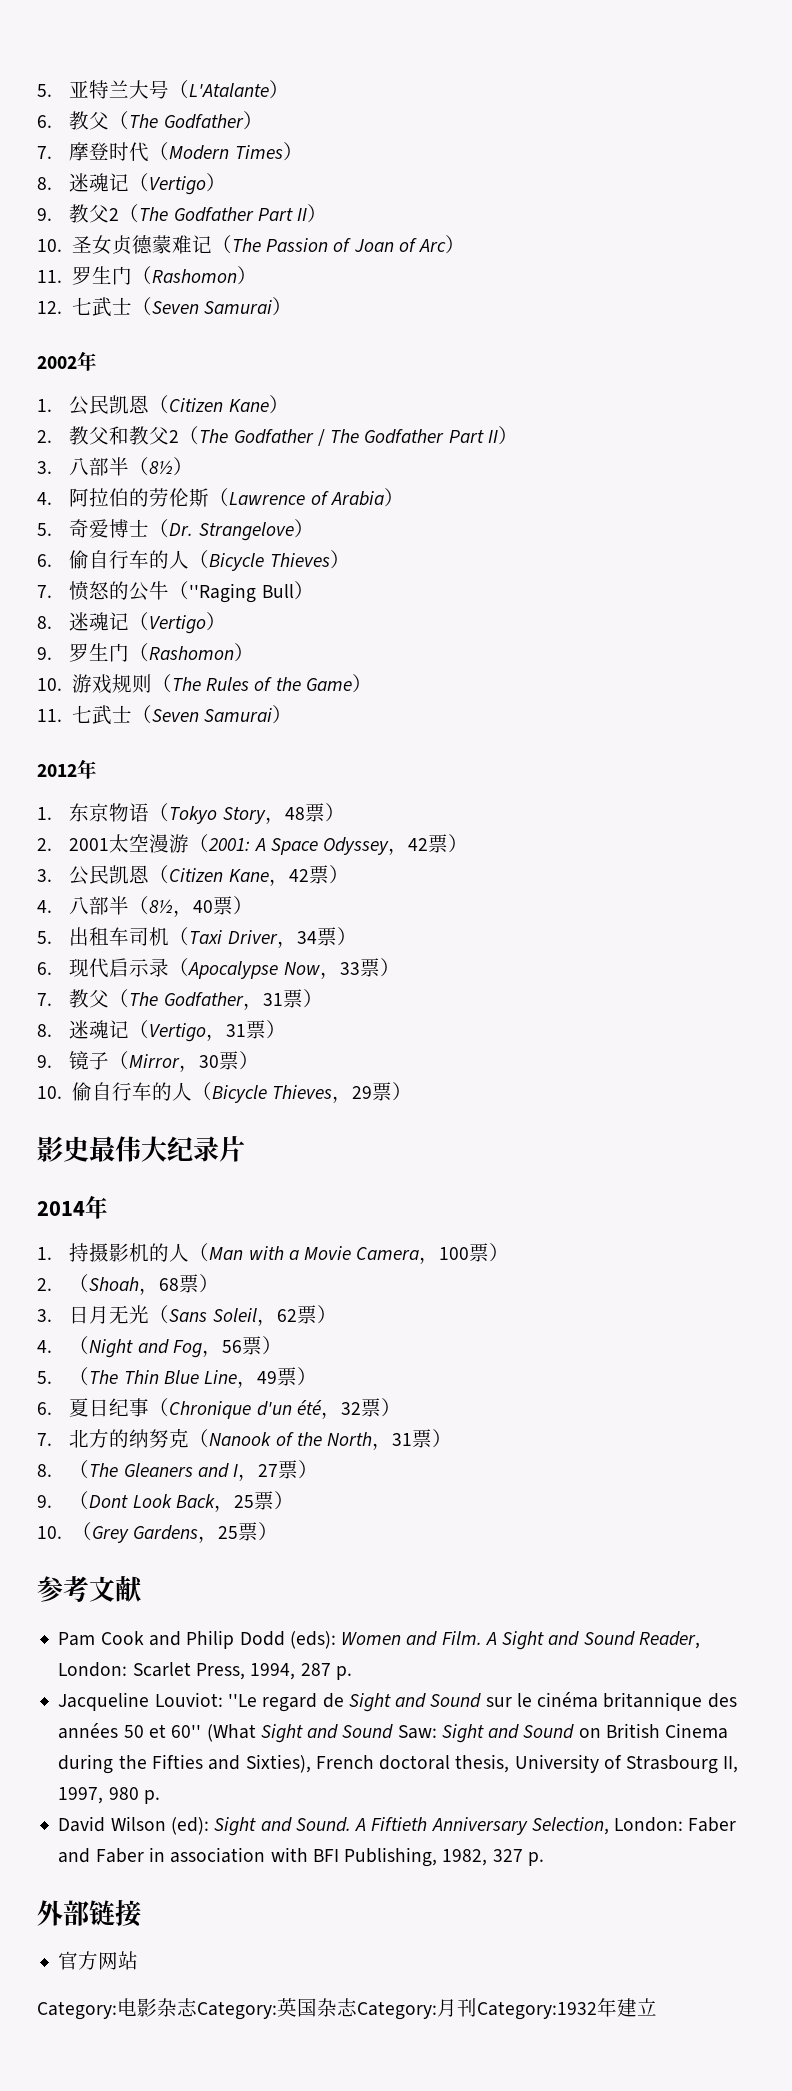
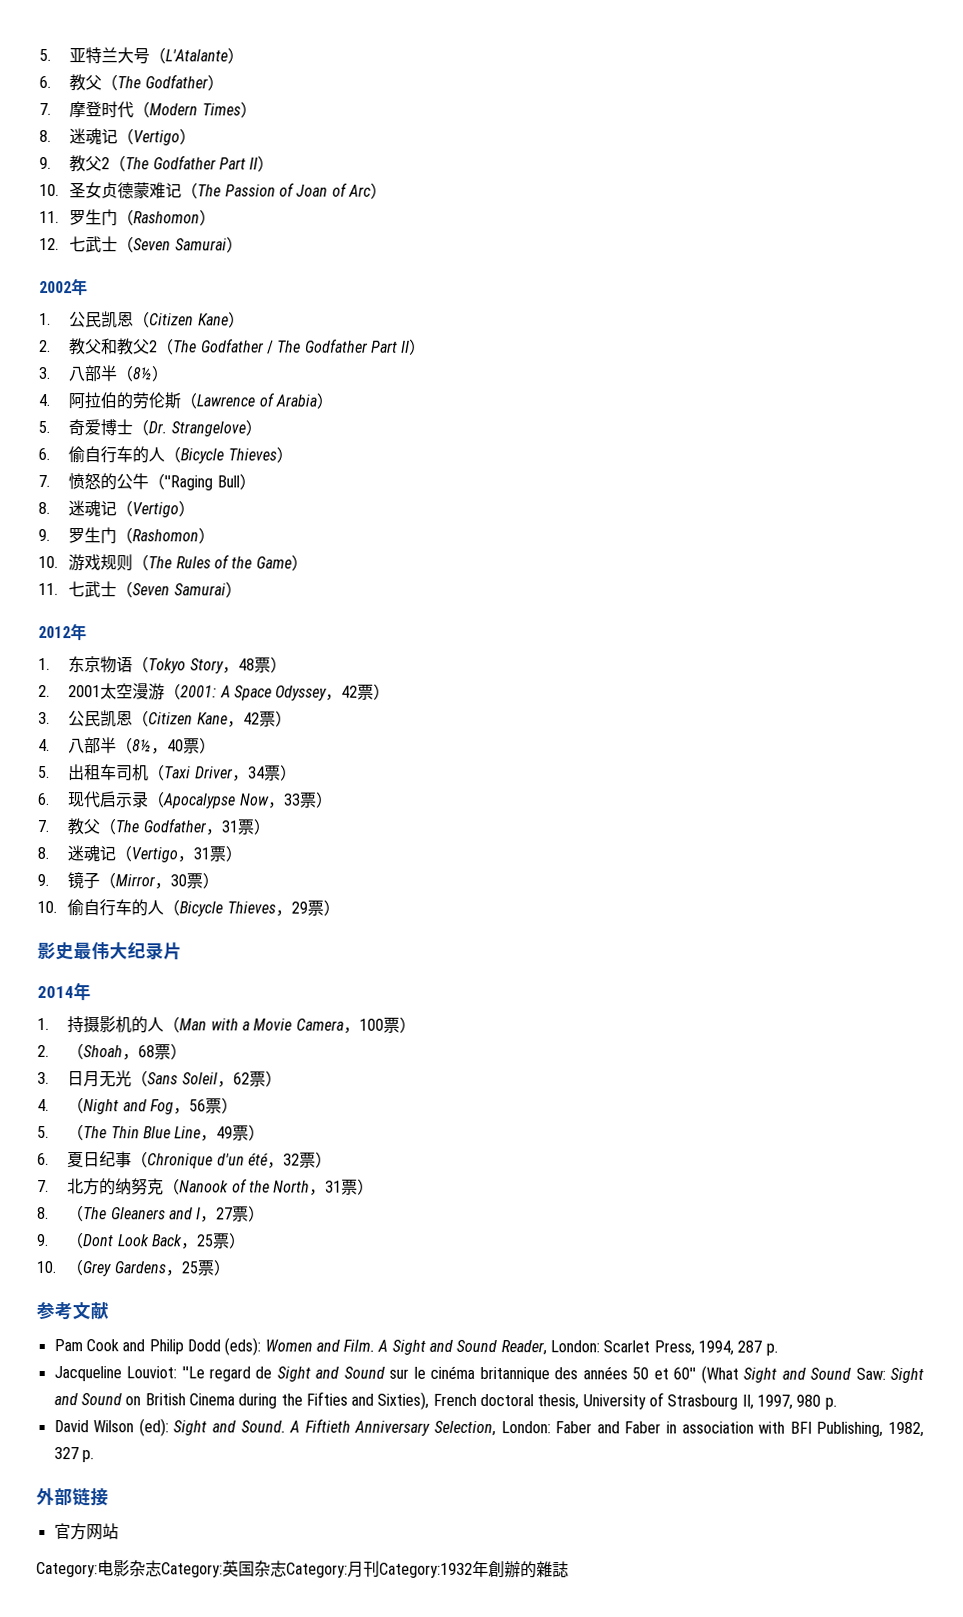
[617,1998,657,2017] 建立 -> [488,1561,569,1579] 創辦的雜誌

